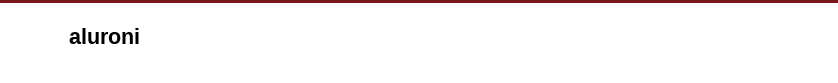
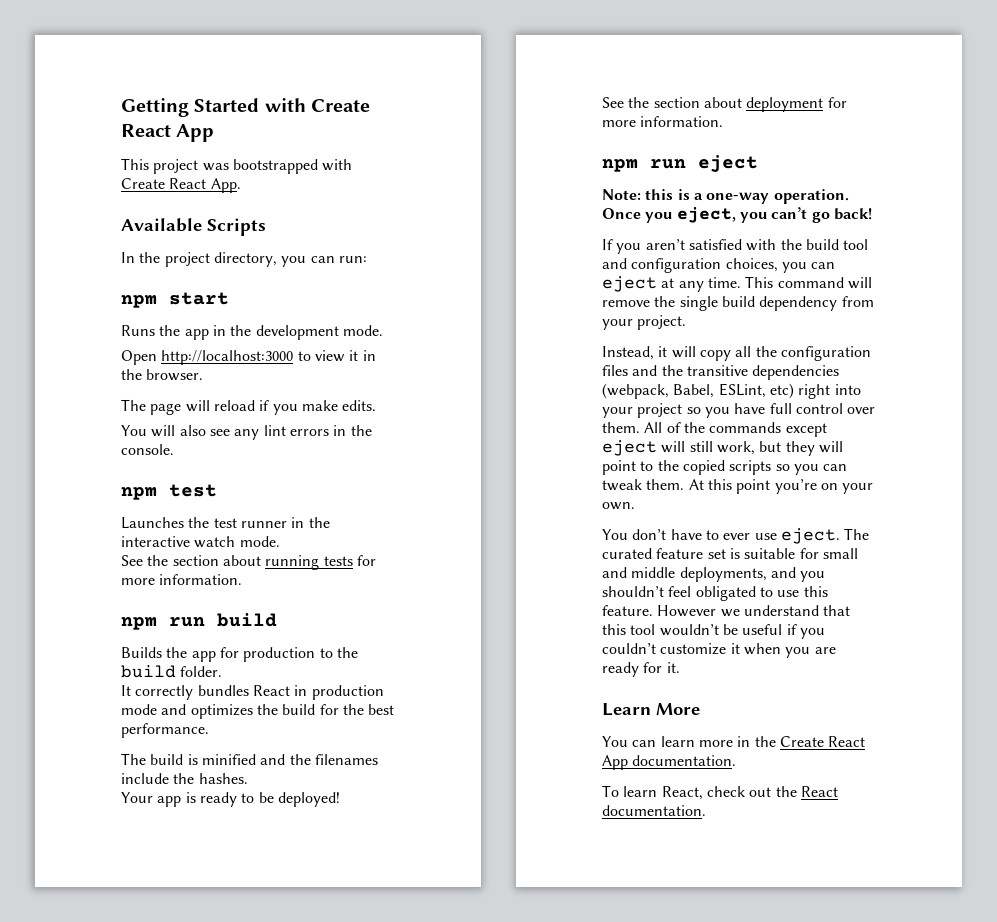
[69,28,140,44] aluroni -> [121,98,371,117] [121,124,215,142] [121,158,353,174] [121,178,241,193] [121,218,266,236] [121,252,367,267] [121,292,229,308] [121,325,383,340] [121,350,376,365] [121,369,204,381] [121,399,377,415] [121,425,372,440] [121,444,174,455] [121,484,217,500] [121,517,330,529] [121,536,280,548] [121,555,376,570] [121,574,243,585] [121,613,277,630] [121,647,358,662] [121,665,223,678] [121,685,384,700] [121,704,395,719] [121,723,209,738] [121,753,378,765] [121,773,248,784] [121,792,340,807] [602,97,847,112] [602,116,724,127] [602,155,758,172] [602,189,849,204] [602,207,872,223] [602,239,869,254] [602,258,836,273] [602,276,872,292] [602,296,874,311] [602,315,687,330] [602,346,871,361] [602,365,840,380] [602,383,861,399] [602,403,876,418] [602,422,827,437] [602,440,843,456] [602,460,848,475] [602,479,874,494] [602,502,635,510] [602,528,870,544] [602,548,858,559] [602,567,826,582] [602,586,828,601] [602,605,851,617] [602,624,825,639] [602,643,836,658] [602,662,680,677] [602,703,700,716] [602,736,866,747] [602,755,737,770] [602,785,838,800] [602,805,706,816] Getting Started with Create React App // This project was bootstrapped with Create React App. // Available Scripts // In the project directory, you can run: // npm start // Runs the app in the development mode. // Open http://localhost:3000 to view it in the browser. // The page will reload if you make edits. // You will also see any lint errors in the console. // npm test // Launches the test runner in the interactive watch mode. // See the section about running tests for more information. // npm run build // Builds the app for production to the build folder. // It correctly bundles React in production mode and optimizes the build for the best performance. // The build is minified and the filenames include the hashes. // Your app is ready to be deployed! // See the section about deployment for more information. // npm run eject // Note: this is a one-way operation. Once you eject, you can’t go back! // If you aren’t satisfied with the build tool and configuration choices, you can eject at any time. This command will remove the single build dependency from your project. // Instead, it will copy all the configuration files and the transitive dependencies (webpack, Babel, ESLint, etc) right into your project so you have full control over them. All of the commands except eject will still work, but they will point to the copied scripts so you can tweak them. At this point you’re on your own. // You don’t have to ever use eject. The curated feature set is suitable for small and middle deployments, and you shouldn’t feel obligated to use this feature. However we understand that this tool wouldn’t be useful if you couldn’t customize it when you are ready for it. // Learn More // You can learn more in the Create React App documentation. // To learn React, check out the React documentation.

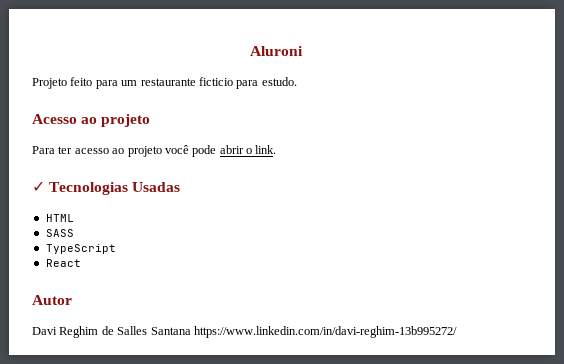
[121,98,371,117] [121,124,215,142] [121,158,353,174] [121,178,241,193] [121,218,266,236] [121,252,367,267] [121,292,229,308] [121,325,383,340] [121,350,376,365] [121,369,204,381] [121,399,377,415] [121,425,372,440] [121,444,174,455] [121,484,217,500] [121,517,330,529] [121,536,280,548] [121,555,376,570] [121,574,243,585] [121,613,277,630] [121,647,358,662] [121,665,223,678] [121,685,384,700] [121,704,395,719] [121,723,209,738] [121,753,378,765] [121,773,248,784] [121,792,340,807] [602,97,847,112] [602,116,724,127] [602,155,758,172] [602,189,849,204] [602,207,872,223] [602,239,869,254] [602,258,836,273] [602,276,872,292] [602,296,874,311] [602,315,687,330] [602,346,871,361] [602,365,840,380] [602,383,861,399] [602,403,876,418] [602,422,827,437] [602,440,843,456] [602,460,848,475] [602,479,874,494] [602,502,635,510] [602,528,870,544] [602,548,858,559] [602,567,826,582] [602,586,828,601] [602,605,851,617] [602,624,825,639] [602,643,836,658] [602,662,680,677] [602,703,700,716] [602,736,866,747] [602,755,737,770] [602,785,838,800] [602,805,706,816] Getting Started with Create React App // This project was bootstrapped with Create React App. // Available Scripts // In the project directory, you can run: // npm start // Runs the app in the development mode. // Open http://localhost:3000 to view it in the browser. // The page will reload if you make edits. // You will also see any lint errors in the console. // npm test // Launches the test runner in the interactive watch mode. // See the section about running tests for more information. // npm run build // Builds the app for production to the build folder. // It correctly bundles React in production mode and optimizes the build for the best performance. // The build is minified and the filenames include the hashes. // Your app is ready to be deployed! // See the section about deployment for more information. // npm run eject // Note: this is a one-way operation. Once you eject, you can’t go back! // If you aren’t satisfied with the build tool and configuration choices, you can eject at any time. This command will remove the single build dependency from your project. // Instead, it will copy all the configuration files and the transitive dependencies (webpack, Babel, ESLint, etc) right into your project so you have full control over them. All of the commands except eject will still work, but they will point to the copied scripts so you can tweak them. At this point you’re on your own. // You don’t have to ever use eject. The curated feature set is suitable for small and middle deployments, and you shouldn’t feel obligated to use this feature. However we understand that this tool wouldn’t be useful if you couldn’t customize it when you are ready for it. // Learn More // You can learn more in the Create React App documentation. // To learn React, check out the React documentation. -> [249,46,303,56] [32,77,297,89] [32,114,151,127] [32,145,277,157] [32,181,181,195] [45,214,74,222] [45,229,74,237] [45,244,116,254] [45,259,81,267] [32,295,72,305] [32,326,457,338] Aluroni // Projeto feito para um restaurante ficticio para estudo. // Acesso ao projeto // Para ter acesso ao projeto você pode abrir o link. // ✓ Tecnologias Usadas // HTML // SASS // TypeScript // React // Autor // Davi Reghim de Salles Santana https://www.linkedin.com/in/davi-reghim-13b995272/

